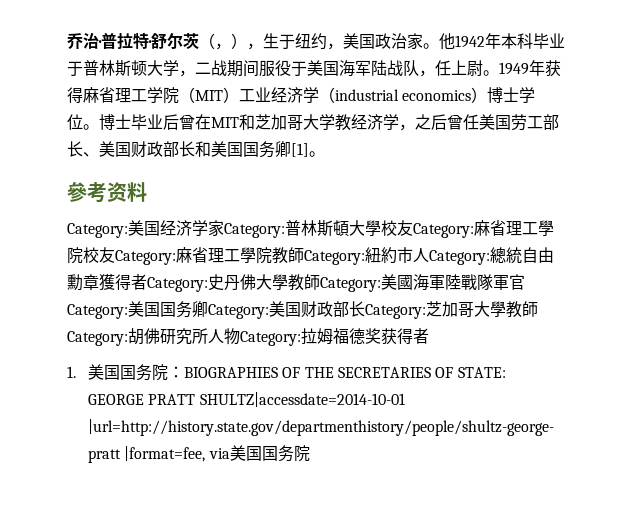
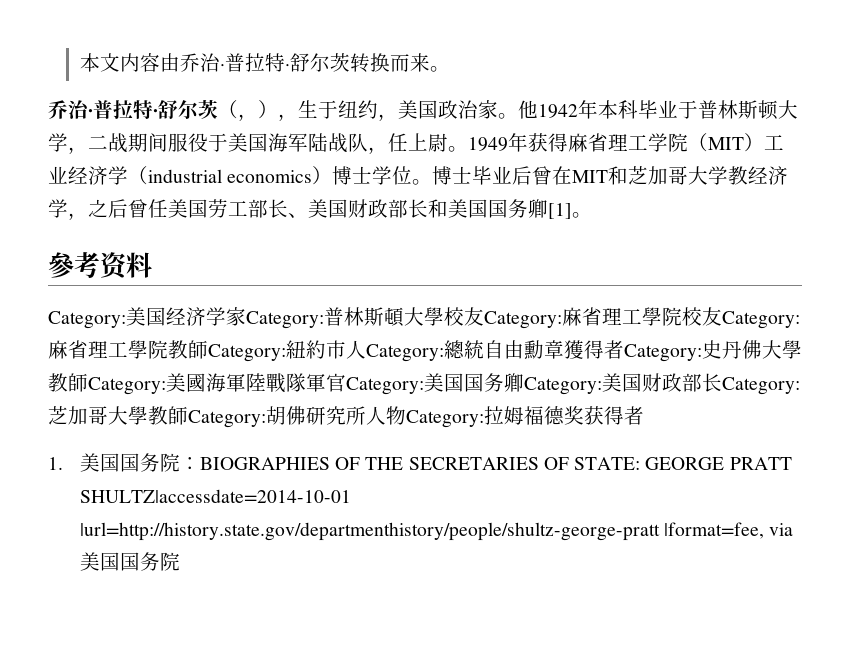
(67, 41) none -> [79,53,450,73] 本文内容由乔治·普拉特·舒尔茨转换而来。 //

